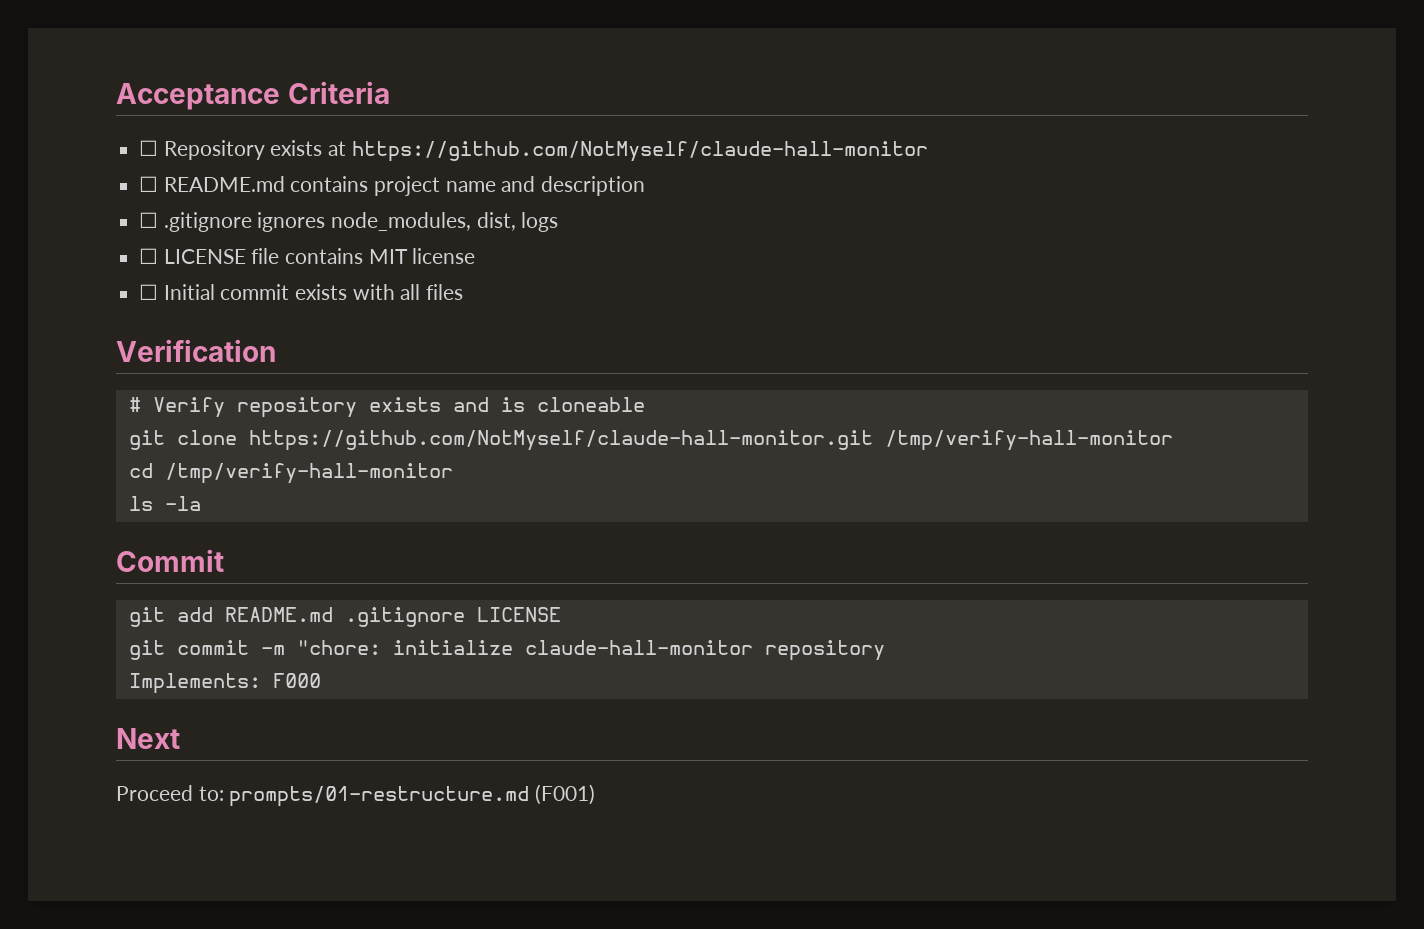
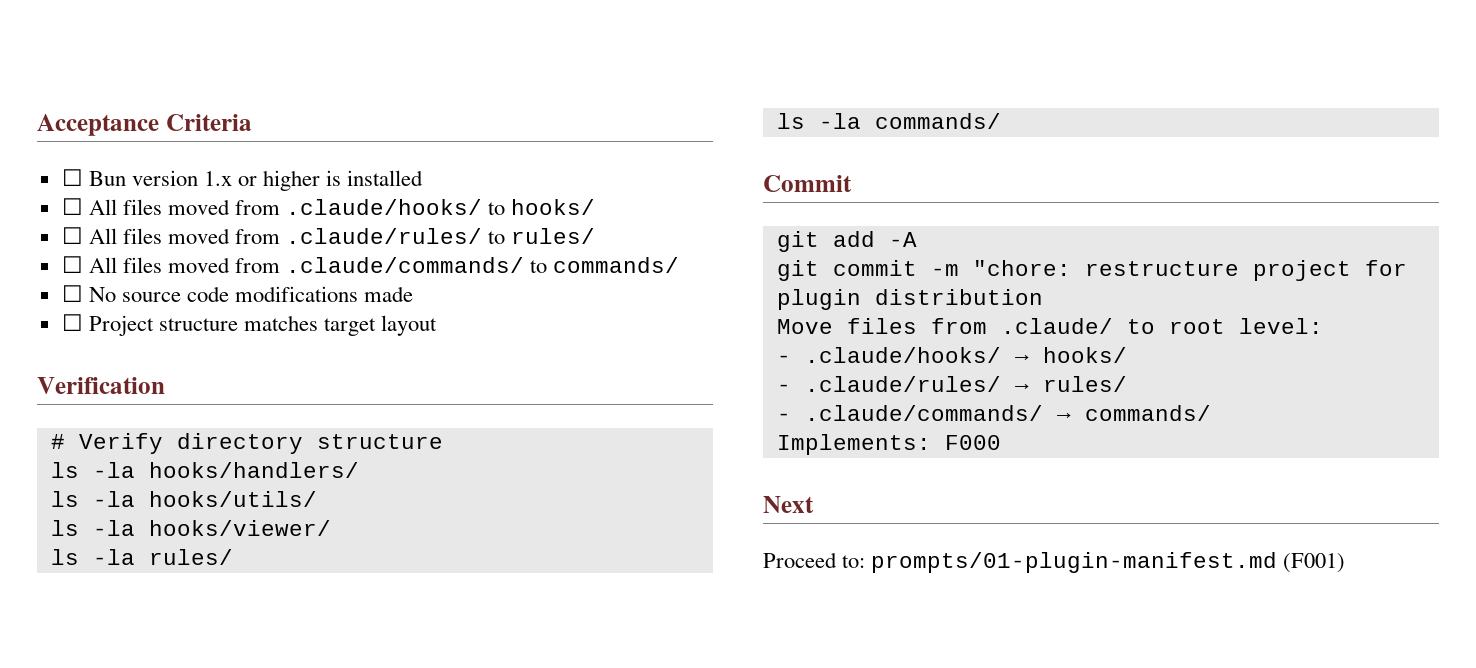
[163,140,928,162] [139,176,646,196] [139,212,559,232] [139,248,476,264] [139,284,464,300] [116,339,276,362] [128,397,645,418] [128,430,1173,451] [128,463,453,484] [128,496,201,511] Repository exists at https://github.com/NotMyself/claude-hall-monitor // ☐ README.md contains project name and description // ☐ .gitignore ignores node_modules, dist, logs // ☐ LICENSE file contains MIT license // ☐ Initial commit exists with all files // Verification // # Verify repository exists and is cloneable // git clone https://github.com/NotMyself/claude-hall-monitor.git /tmp/verify-hall-monitor // cd /tmp/verify-hall-monitor // ls -la -> [88,170,424,191] [61,198,596,215] [61,227,596,244] [61,256,680,273] [61,285,414,302] [61,314,438,336] [37,377,165,394] [50,433,443,454] [50,462,359,478] [50,491,317,507] [50,520,331,536] [50,549,233,565] [776,113,1001,129] Bun version 1.x or higher is installed // ☐ All files moved from .claude/hooks/ to hooks/ // ☐ All files moved from .claude/rules/ to rules/ // ☐ All files moved from .claude/commands/ to commands/ // ☐ No source code modifications made // ☐ Project structure matches target layout // Verification // # Verify directory structure // ls -la hooks/handlers/ // ls -la hooks/utils/ // ls -la hooks/viewer/ // ls -la rules/ // ls -la commands/
[224,607,561,627] README.md .gitignore LICENSE -> [888,232,917,247] -A
[392,640,885,661] initialize claude-hall-monitor repository -> [1084,260,1407,281] [776,289,1043,310] [776,318,1323,334] [776,347,1127,363] [776,376,1127,392] [776,405,1211,421] restructure project for plugin distribution // Move files from .claude/ to root level: // - .claude/hooks/ → hooks/ // - .claude/rules/ → rules/ // - .claude/commands/ → commands/
[229,786,530,807] prompts/01-restructure.md -> [871,552,1278,573] prompts/01-plugin-manifest.md

